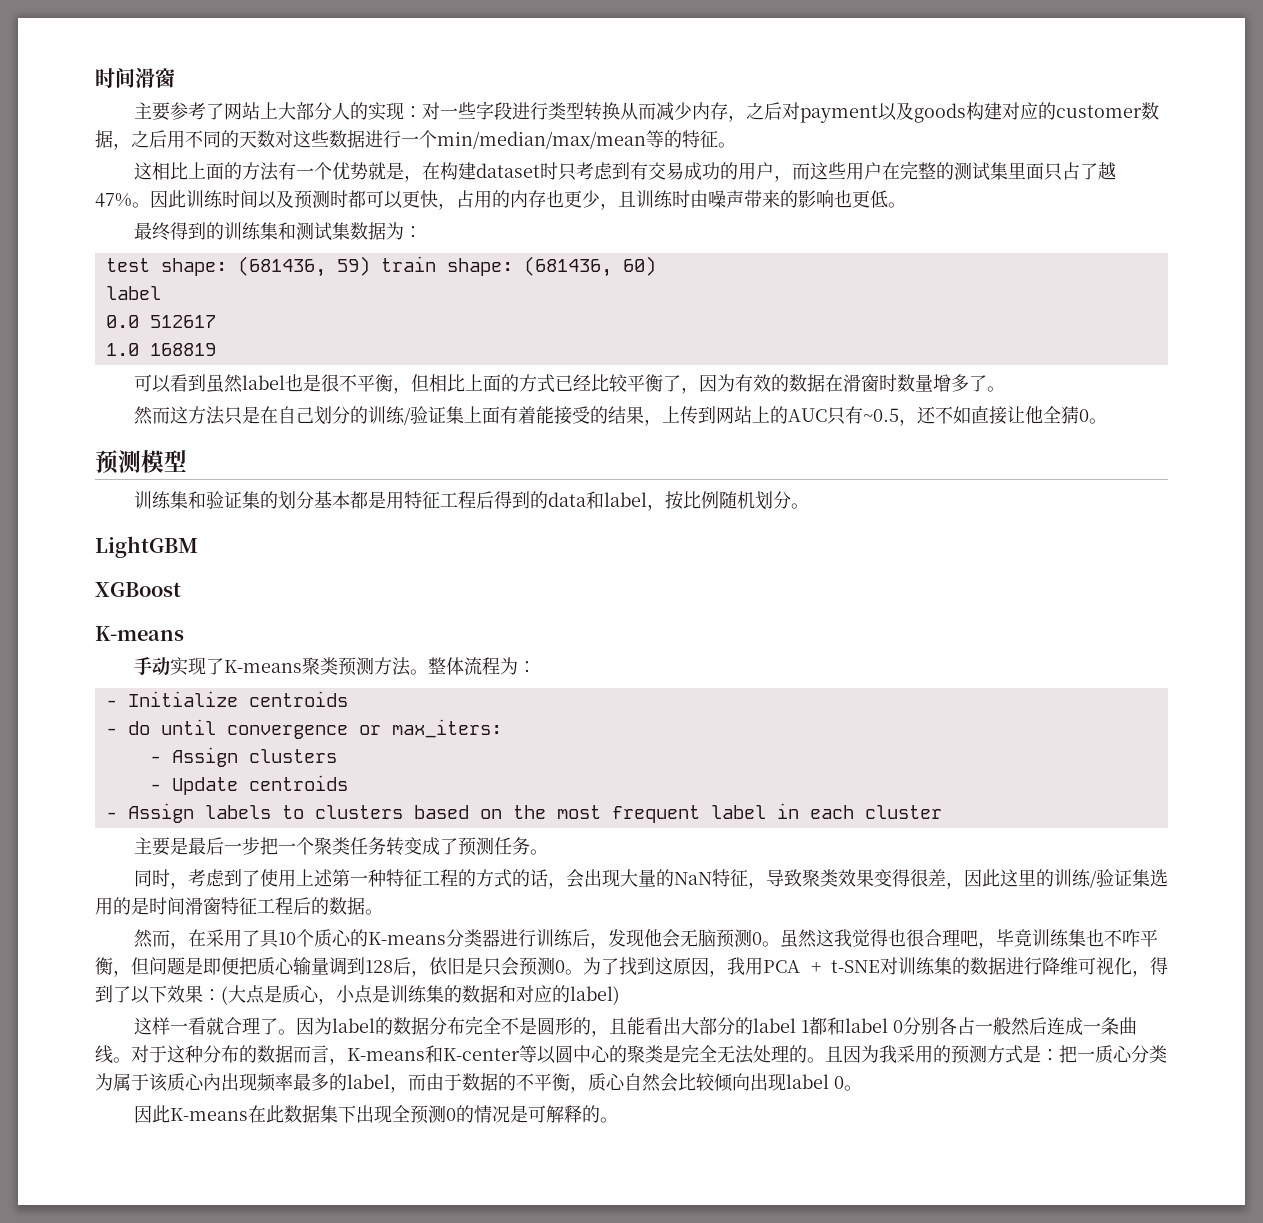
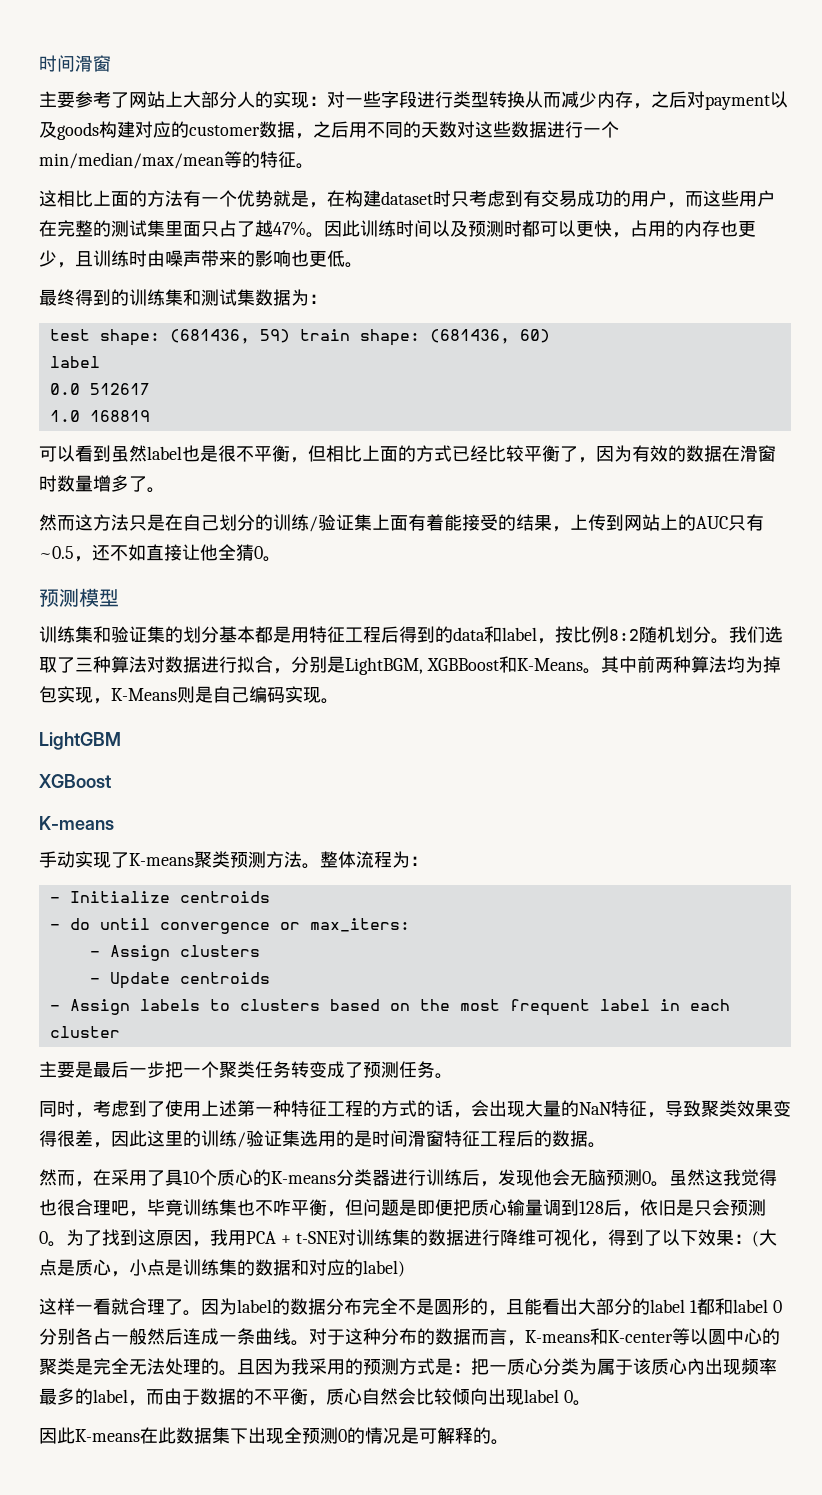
(719, 500) none -> [609,629,639,641] 8:2
(809, 506) none -> [729,626,783,643] [39,656,781,675] [39,686,339,704] 我们选取了三种算法对数据进行拟合，分别是LightBGM, XGBBoost和K-Means。其中前两种算法均为掉包实现，K-Means则是自己编码实现。

